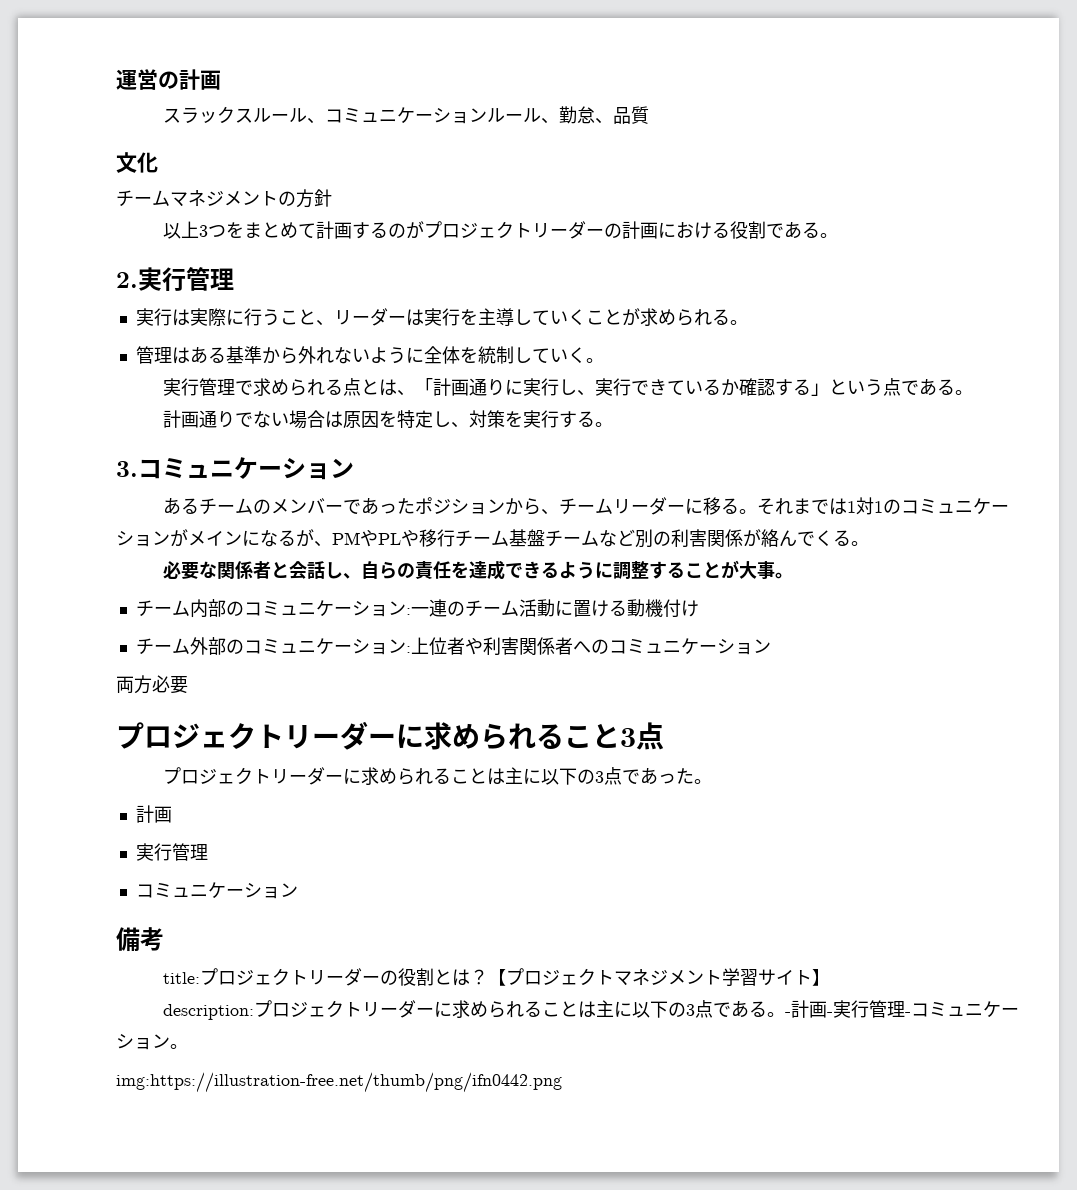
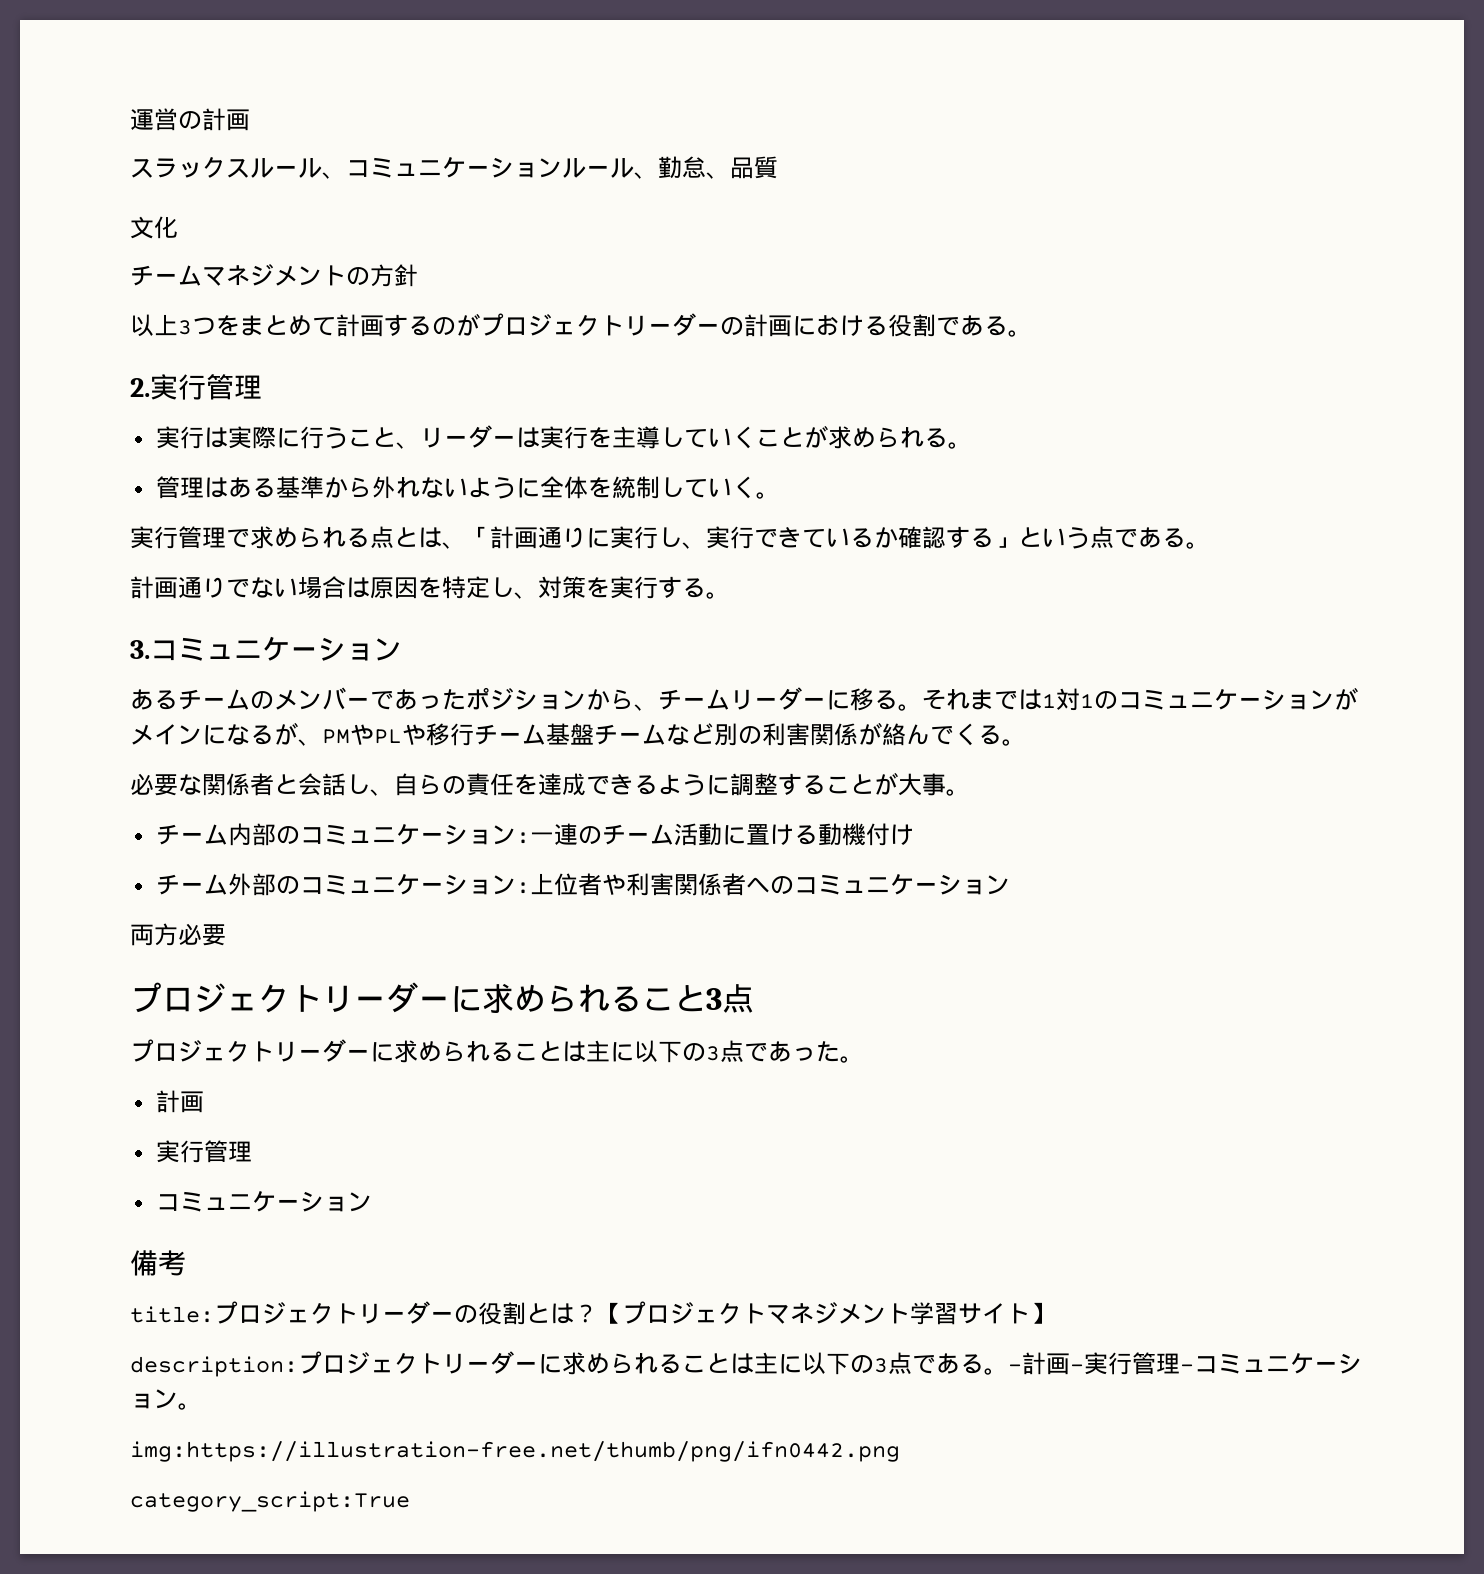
(562, 1082) none -> [130,1491,410,1512] // category_script:True

